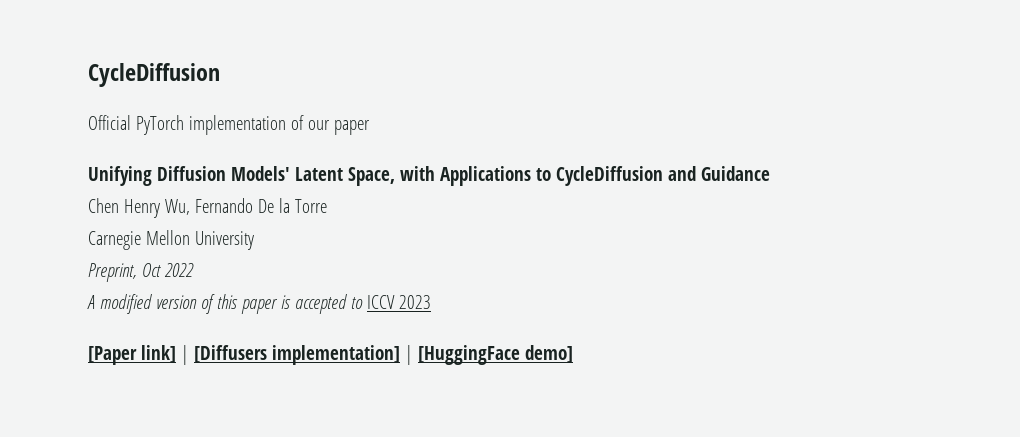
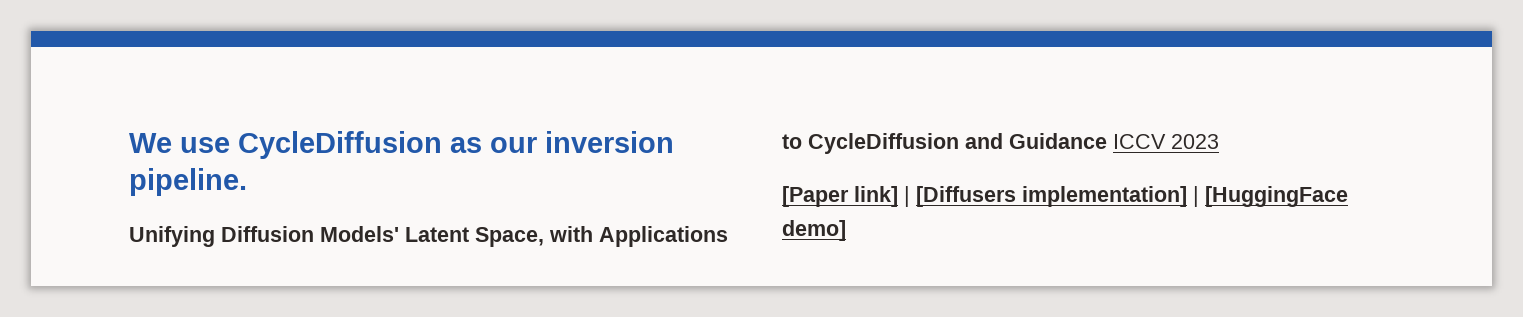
[88,63,220,87] [88,115,370,135] CycleDiffusion // Official PyTorch implementation of our paper -> [129,131,674,159] [129,168,247,196] We use CycleDiffusion as our inversion pipeline.
[88,198,327,218] [88,230,254,250] [88,263,194,282] [87,294,363,314] // Chen Henry Wu, Fernando De la Torre // Carnegie Mellon University // Preprint, Oct 2022 // A modified version of this paper is accepted to -> (1107, 141) none

